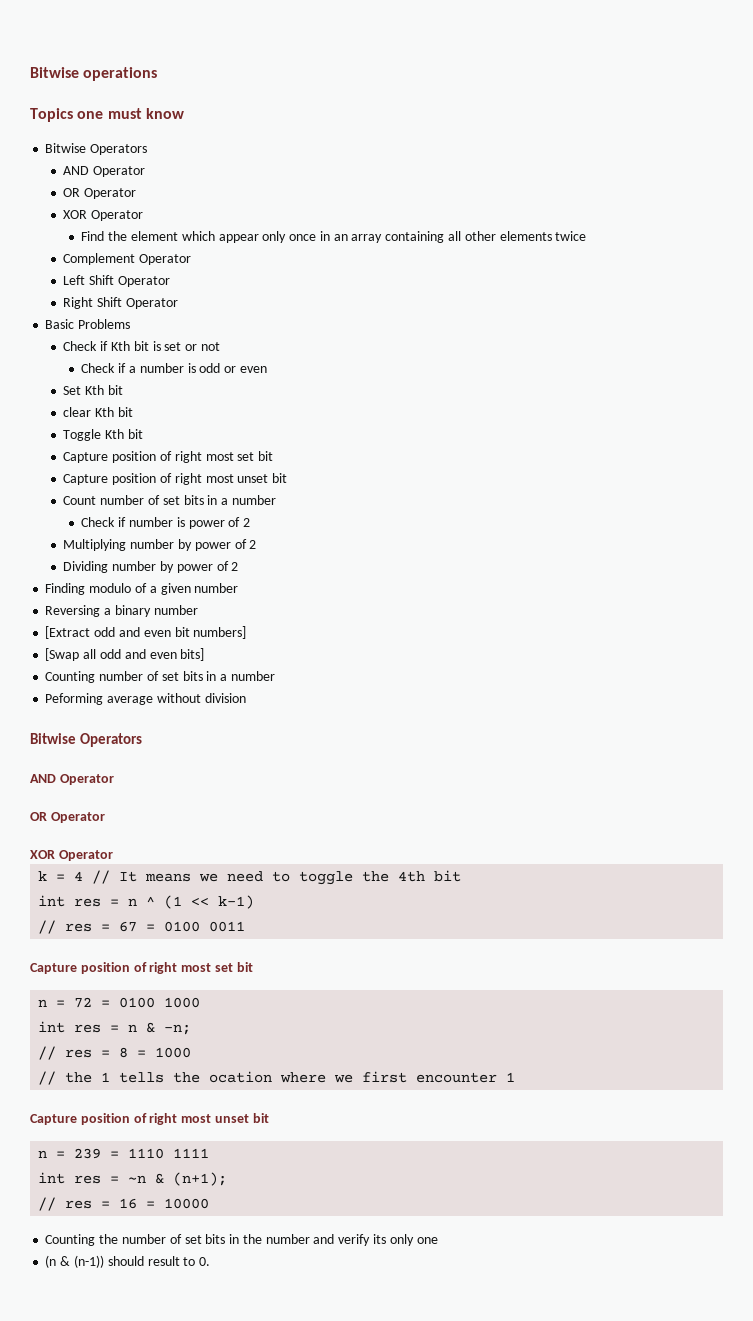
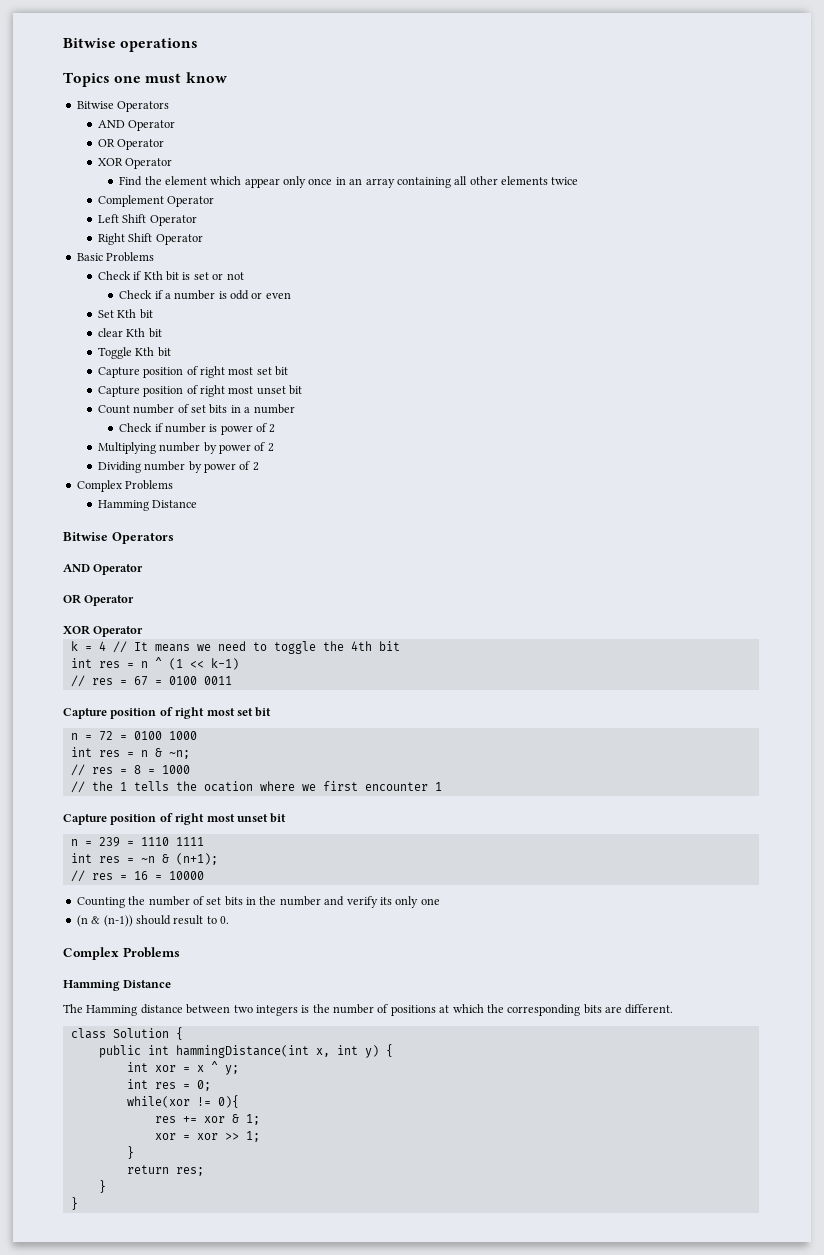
[45,583,239,595] [45,605,198,617] [45,626,247,639] [45,648,205,661] [45,671,275,683] [45,693,246,705] Finding modulo of a given number // Reversing a binary number // [Extract odd and even bit numbers] // [Swap all odd and even bits] // Counting number of set bits in a number // Peforming average without division -> [76,480,174,492] [97,500,198,511] Complex Problems // Hamming Distance
[164,1024,192,1035] -n; -> [168,750,190,759] ~n;
(211, 1261) none -> [63,947,180,960] [63,980,172,991] [63,1004,674,1016] [70,1027,183,1040] [98,1044,393,1058] [126,1061,239,1075] [126,1079,211,1091] [126,1095,239,1108] [154,1114,260,1125] [154,1131,260,1142] [126,1146,134,1159] [126,1165,204,1176] [98,1180,106,1193] [70,1197,78,1210] // Complex Problems // Hamming Distance // The Hamming distance between two integers is the number of positions at which the corresponding bits are different. // class Solution { // public int hammingDistance(int x, int y) { // int xor = x ^ y; // int res = 0; // while(xor != 0){ // res += xor & 1; // xor = xor >> 1; // } // return res; // } // }

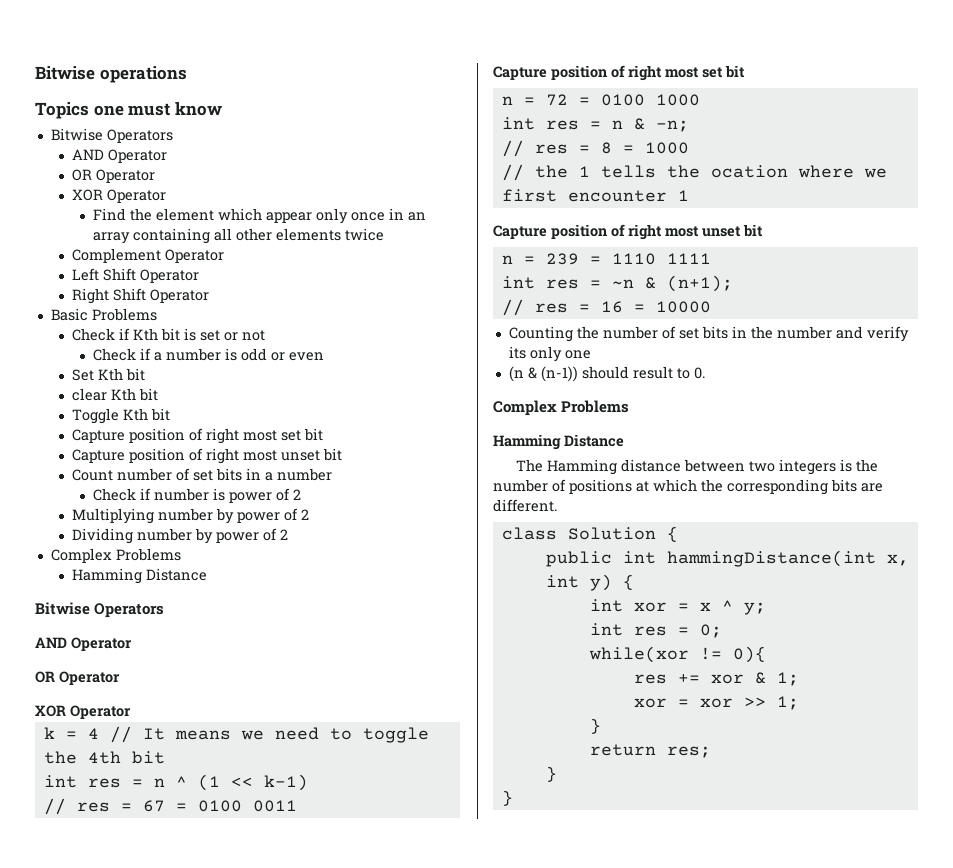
[168,750,190,759] ~n; -> [655,120,689,132] -n;

